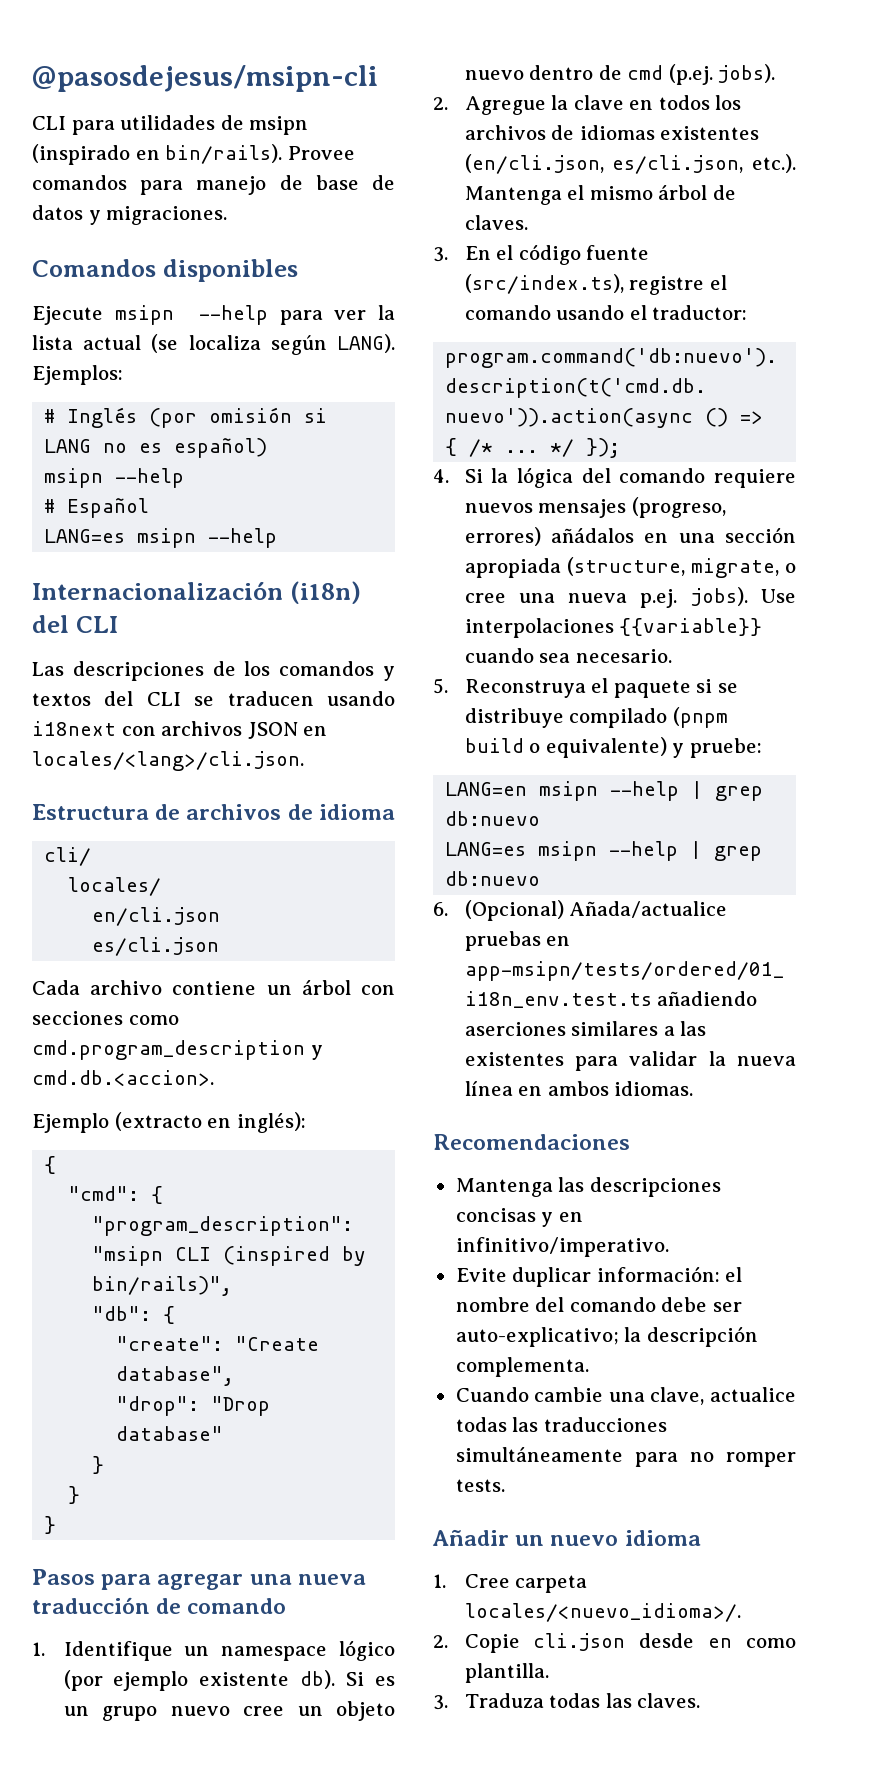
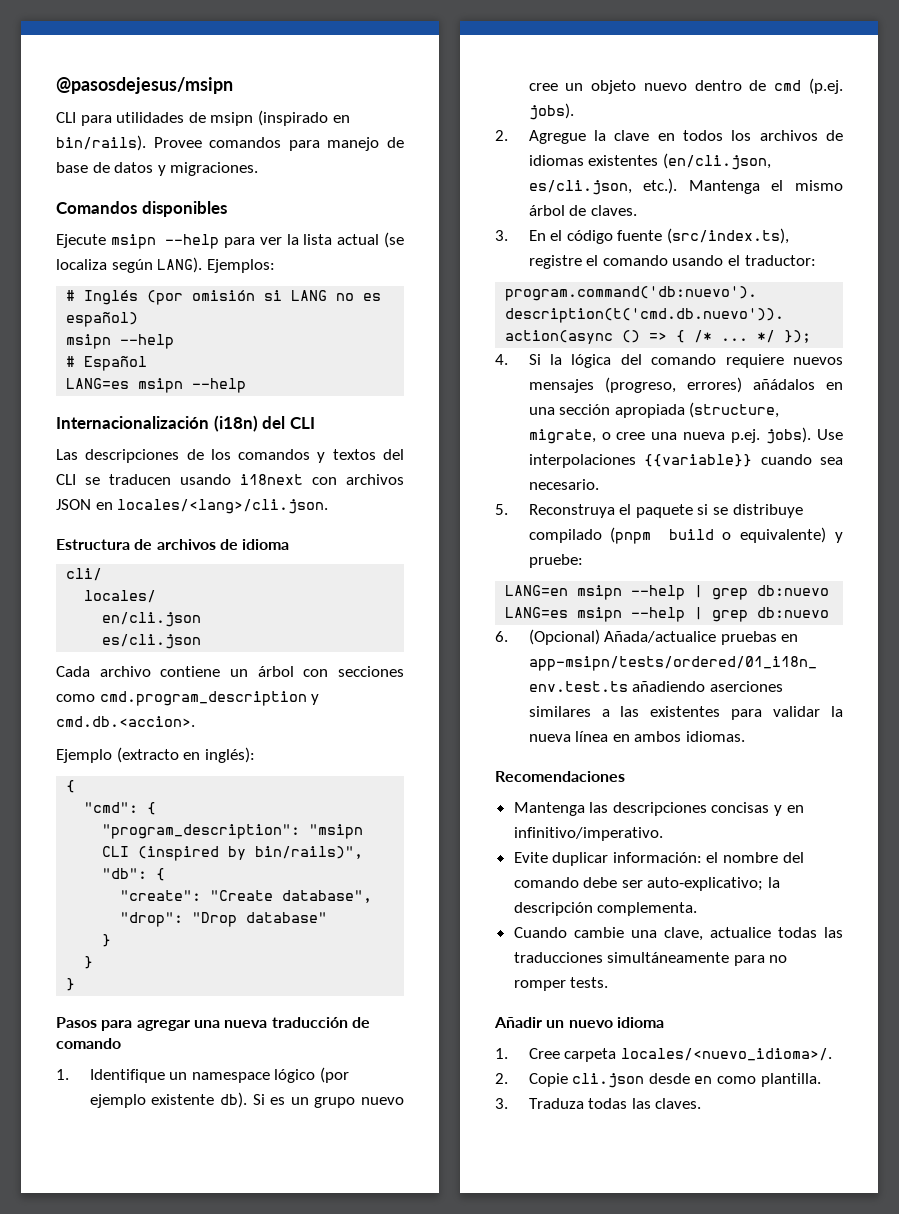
[32,65,378,92] @pasosdejesus/msipn-cli -> [56,77,233,94] @pasosdejesus/msipn

